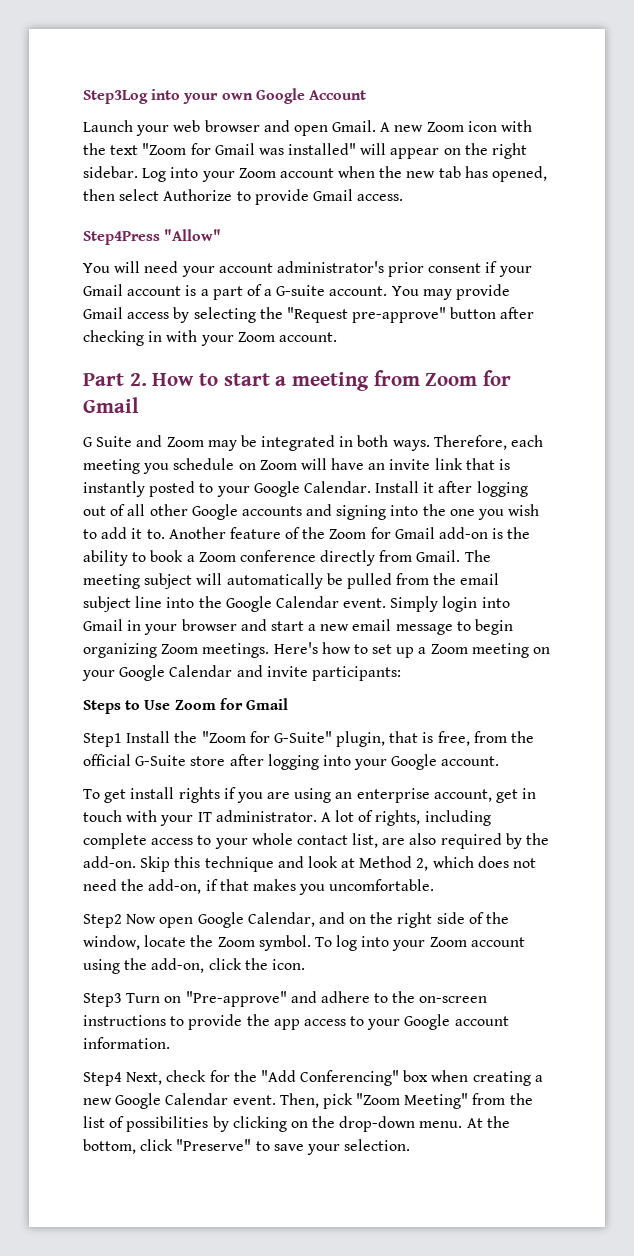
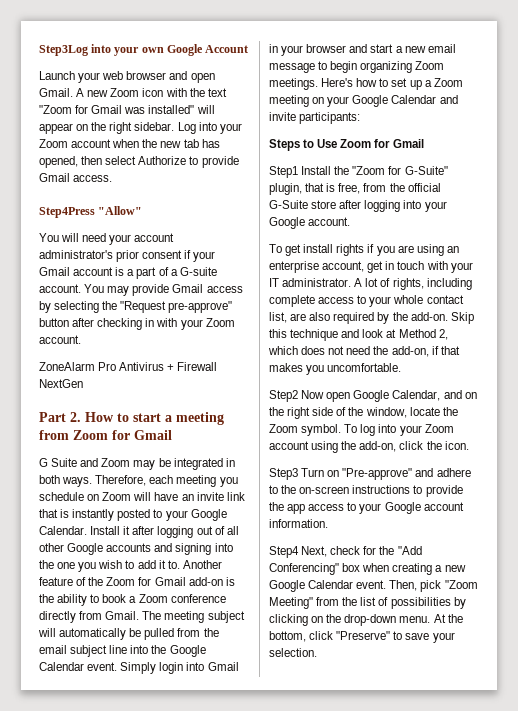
(337, 337) none -> [39,362,218,371] [39,379,83,388] // ZoneAlarm Pro Antivirus + Firewall NextGen

